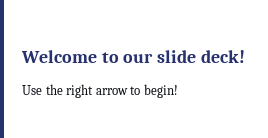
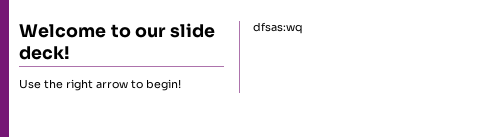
(178, 91) none -> [253,22,303,34] dfsas:wq

